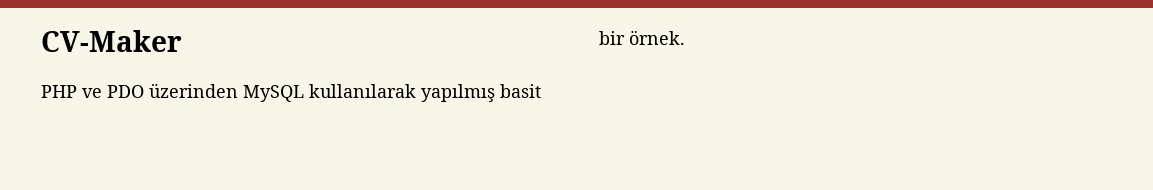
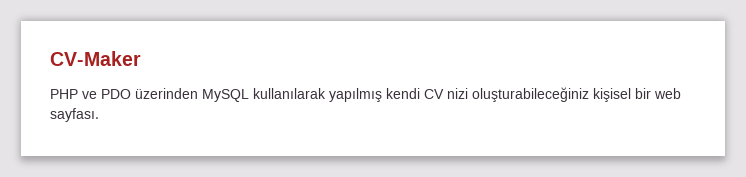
[500,84,541,98] [599,30,685,45] basit bir örnek. -> [386,87,681,102] [50,108,99,122] kendi CV nizi oluşturabileceğiniz kişisel bir web sayfası.

